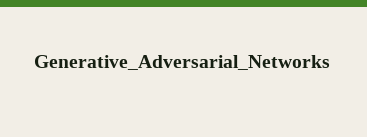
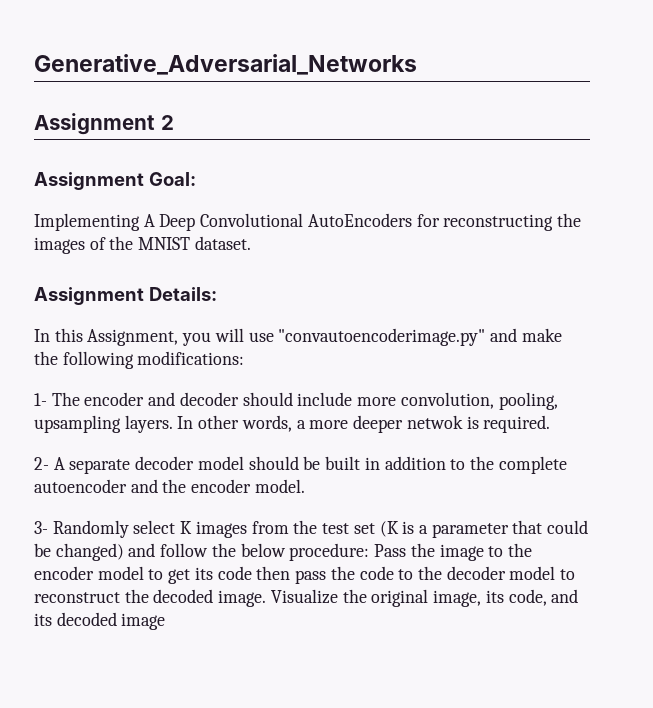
(330, 62) none -> [34,113,174,135] [34,172,196,190] [34,213,582,231] [34,236,251,254] [34,287,217,305] [34,328,562,346] [34,351,245,369] [34,392,558,410] [34,415,551,433] [34,456,567,474] [34,479,305,493] [34,520,589,538] [34,543,532,561] [34,566,576,584] [34,589,579,607] [34,612,166,630] // Assignment 2 // Assignment Goal: // Implementing A Deep Convolutional AutoEncoders for reconstructing the images of the MNIST dataset. // Assignment Details: // In this Assignment, you will use "convautoencoderimage.py" and make the following modifications: // 1- The encoder and decoder should include more convolution, pooling, upsampling layers. In other words, a more deeper netwok is required. // 2- A separate decoder model should be built in addition to the complete autoencoder and the encoder model. // 3- Randomly select K images from the test set (K is a parameter that could be changed) and follow the below procedure: Pass the image to the encoder model to get its code then pass the code to the decoder model to reconstruct the decoded image. Visualize the original image, its code, and its decoded image

